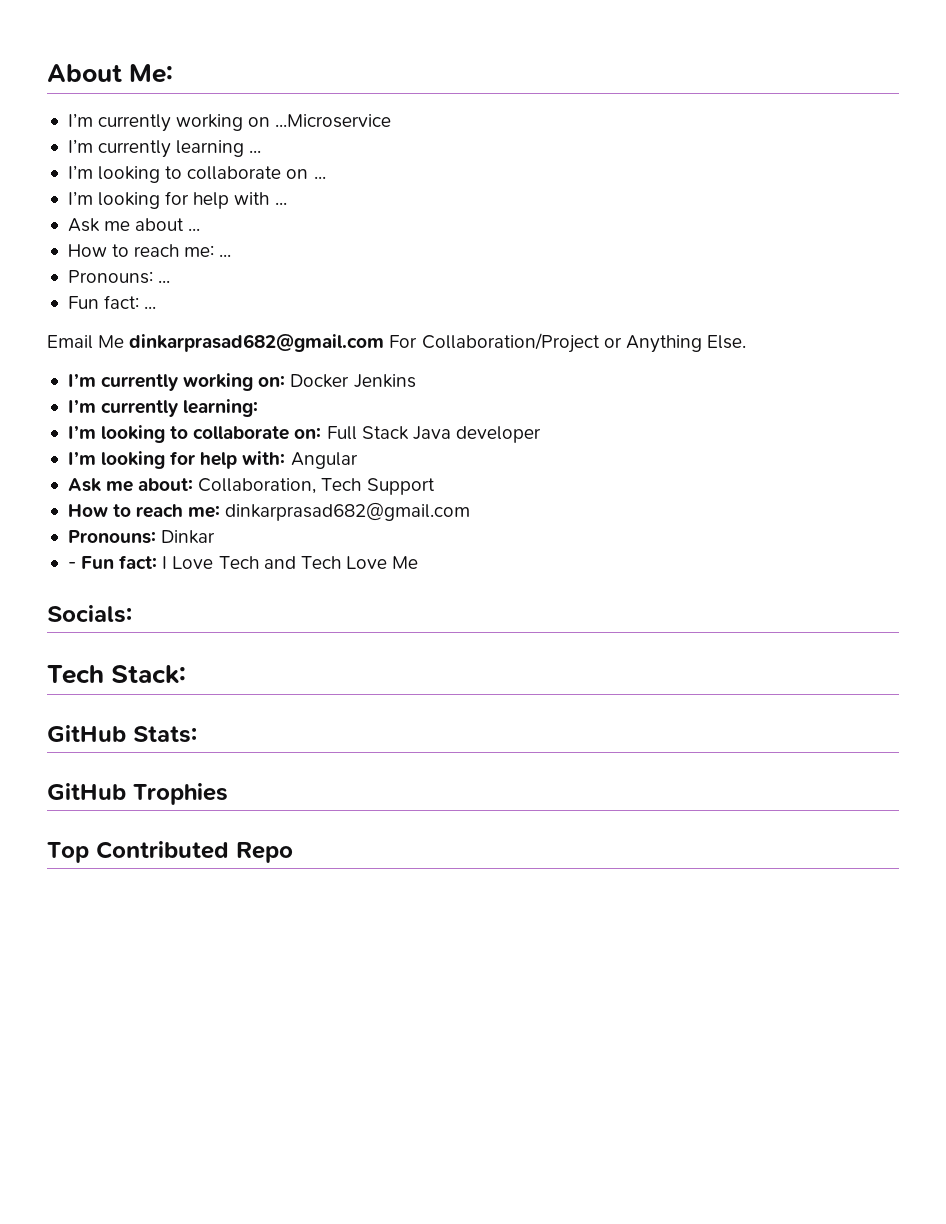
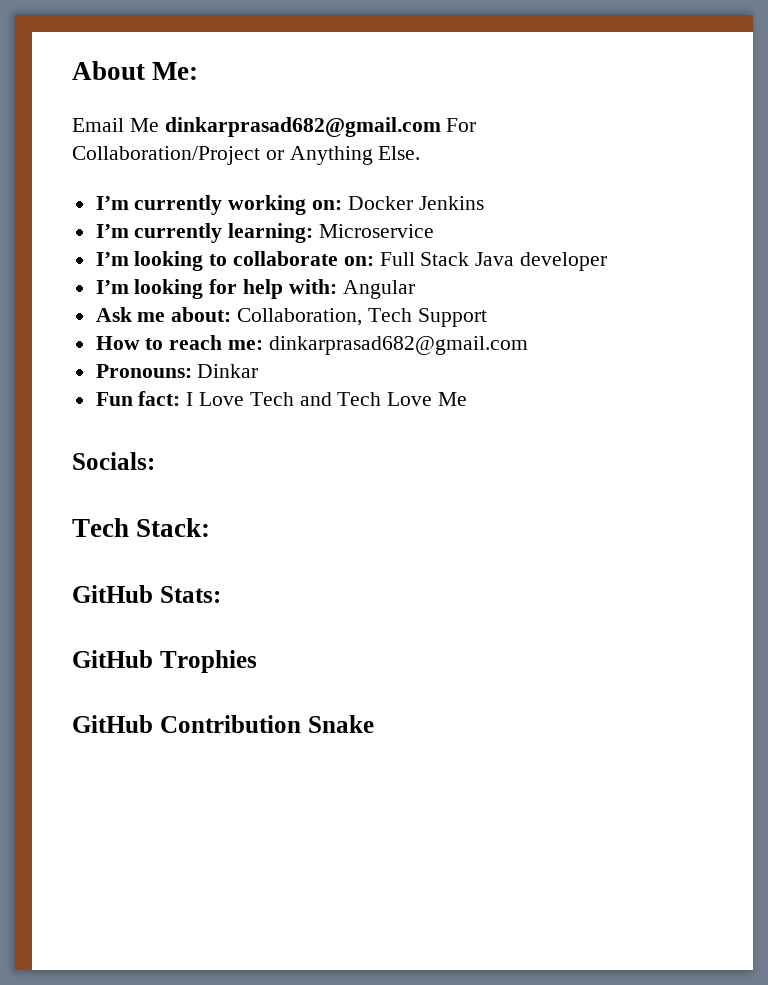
[67,113,392,132] [67,139,262,158] [67,165,326,183] [67,191,287,209] [67,218,201,232] [67,244,232,257] [67,270,171,284] [67,295,157,309] // I’m currently working on ...Microservice // I’m currently learning ... // I’m looking to collaborate on ... // I’m looking for help with ... // Ask me about ... // How to reach me: ... // Pronouns: ... // Fun fact: ... -> (199, 71) none
(259, 408) none -> [319,224,435,238] Microservice
[67,562,76,569] - -> (259, 371) none
[47,841,293,863] Top Contributed Repo -> [72,715,374,733] GitHub Contribution Snake

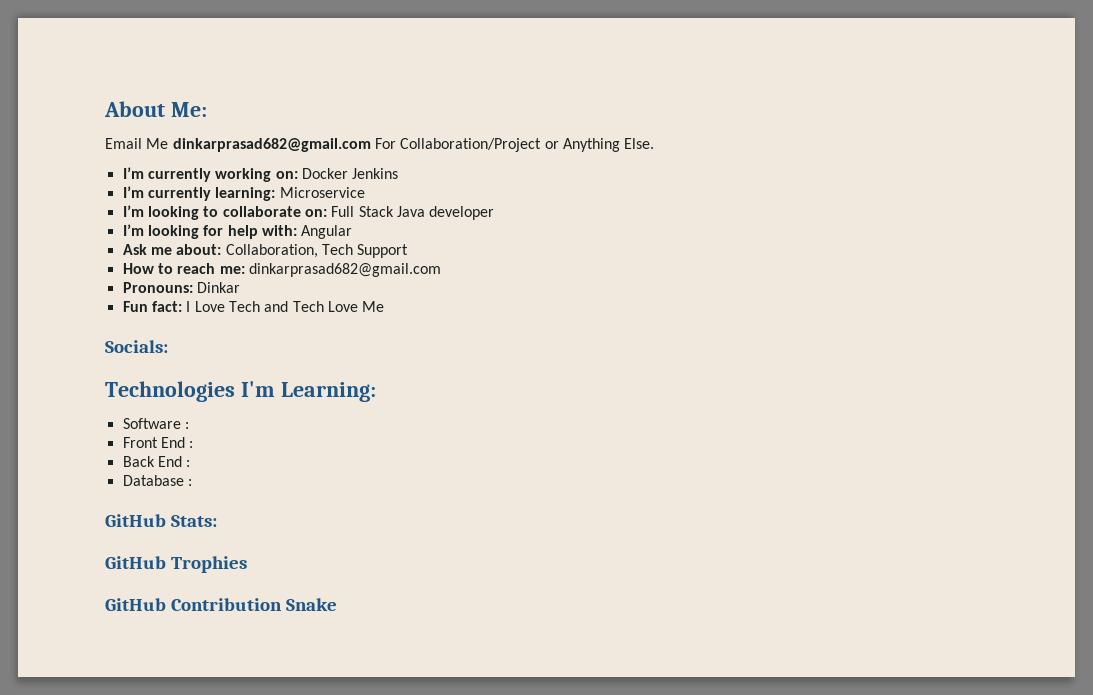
[72,518,211,537] Tech Stack: -> [105,381,376,402] [122,418,189,429] [122,437,194,448] [122,456,191,467] [122,475,192,486] Technologies I'm Learning: // Software : // Front End : // Back End : // Database :

